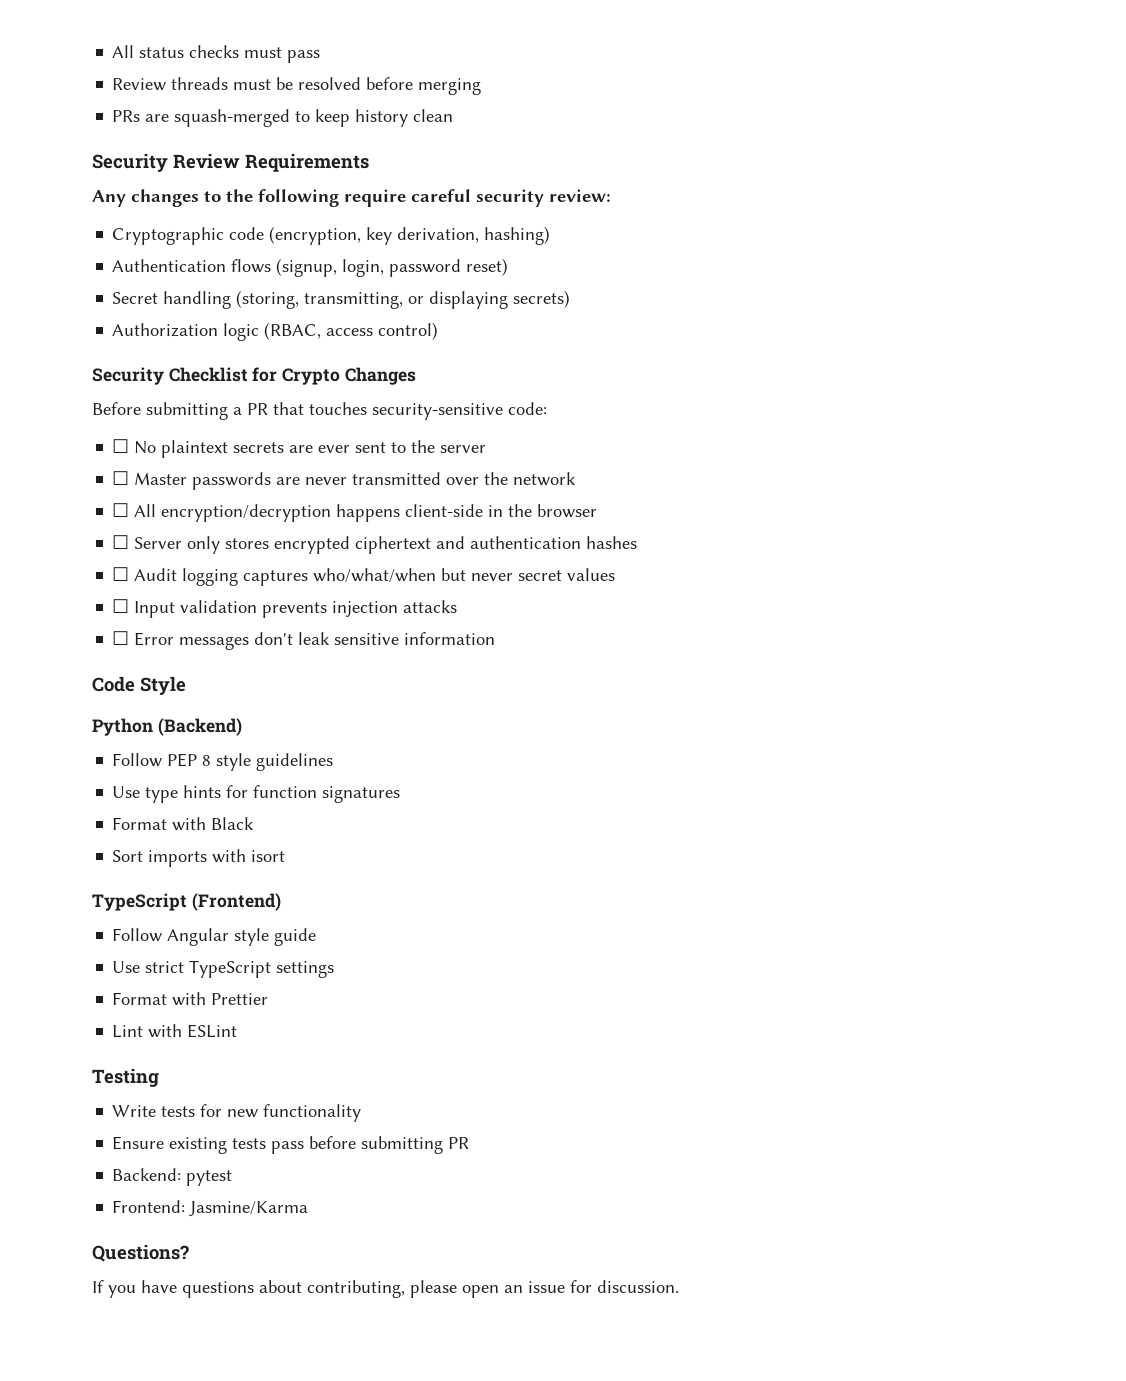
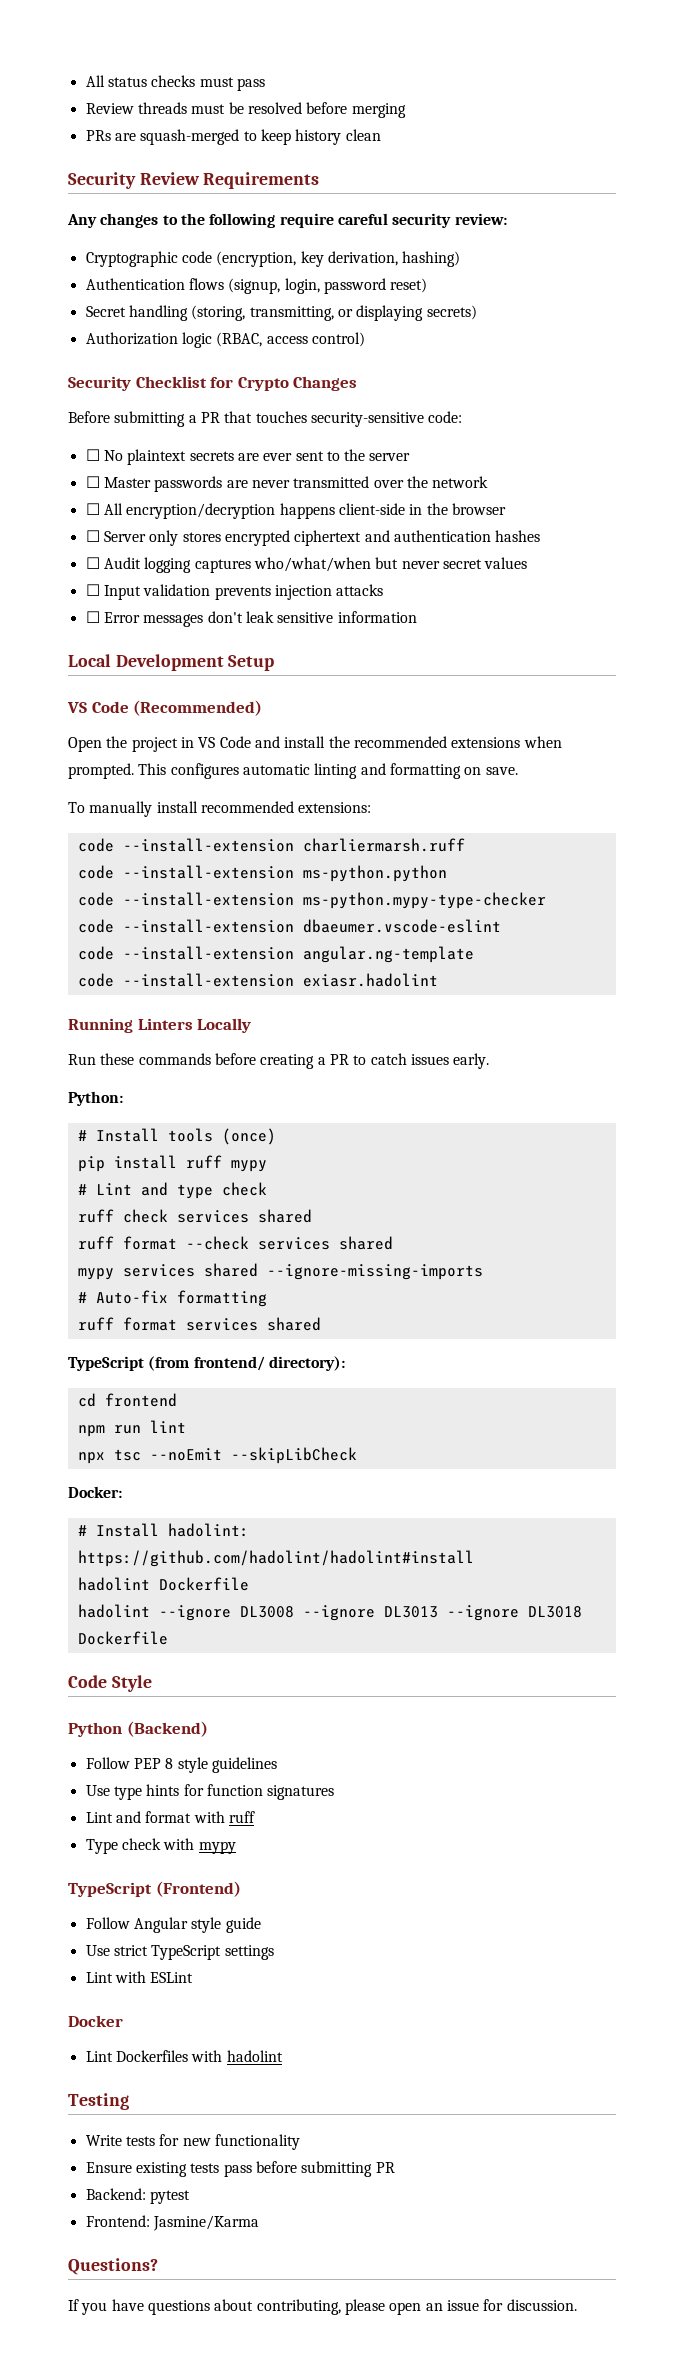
(496, 638) none -> [68,654,275,671] [67,700,263,716] [68,736,562,752] [68,763,518,779] [68,801,372,817] [77,838,465,852] [77,865,447,882] [77,892,546,909] [77,919,501,933] [77,946,474,963] [77,973,438,987] [68,1018,252,1033] [68,1053,490,1069] [68,1091,123,1106] [77,1128,276,1145] [77,1155,267,1172] [77,1182,267,1199] [77,1209,312,1223] [77,1236,393,1250] [77,1263,483,1280] [77,1290,267,1307] [77,1317,321,1331] [68,1356,345,1371] [77,1393,177,1407] [77,1420,186,1437] [77,1447,357,1464] [68,1486,122,1498] [77,1523,249,1537] [77,1550,474,1567] [77,1577,249,1591] [77,1604,582,1621] [77,1631,168,1645] // Local Development Setup // VS Code (Recommended) // Open the project in VS Code and install the recommended extensions when prompted. This configures automatic linting and formatting on save. // To manually install recommended extensions: // code --install-extension charliermarsh.ruff // code --install-extension ms-python.python // code --install-extension ms-python.mypy-type-checker // code --install-extension dbaeumer.vscode-eslint // code --install-extension angular.ng-template // code --install-extension exiasr.hadolint // Running Linters Locally // Run these commands before creating a PR to catch issues early. // Python: // # Install tools (once) // pip install ruff mypy // # Lint and type check // ruff check services shared // ruff format --check services shared // mypy services shared --ignore-missing-imports // # Auto-fix formatting // ruff format services shared // TypeScript (from frontend/ directory): // cd frontend // npm run lint // npx tsc --noEmit --skipLibCheck // Docker: // # Install hadolint: https://github.com/hadolint/hadolint#install // hadolint Dockerfile // hadolint --ignore DL3008 --ignore DL3013 --ignore DL3018 Dockerfile
[112,817,255,831] [112,849,286,867] Format with Black // Sort imports with isort -> [85,1811,255,1823] [85,1838,236,1854] Lint and format with ruff // Type check with mypy
[112,992,269,1006] // Format with Prettier -> (274, 1952) none
(238, 1031) none -> [68,2015,123,2027] [85,2050,283,2062] // Docker // Lint Dockerfiles with hadolint

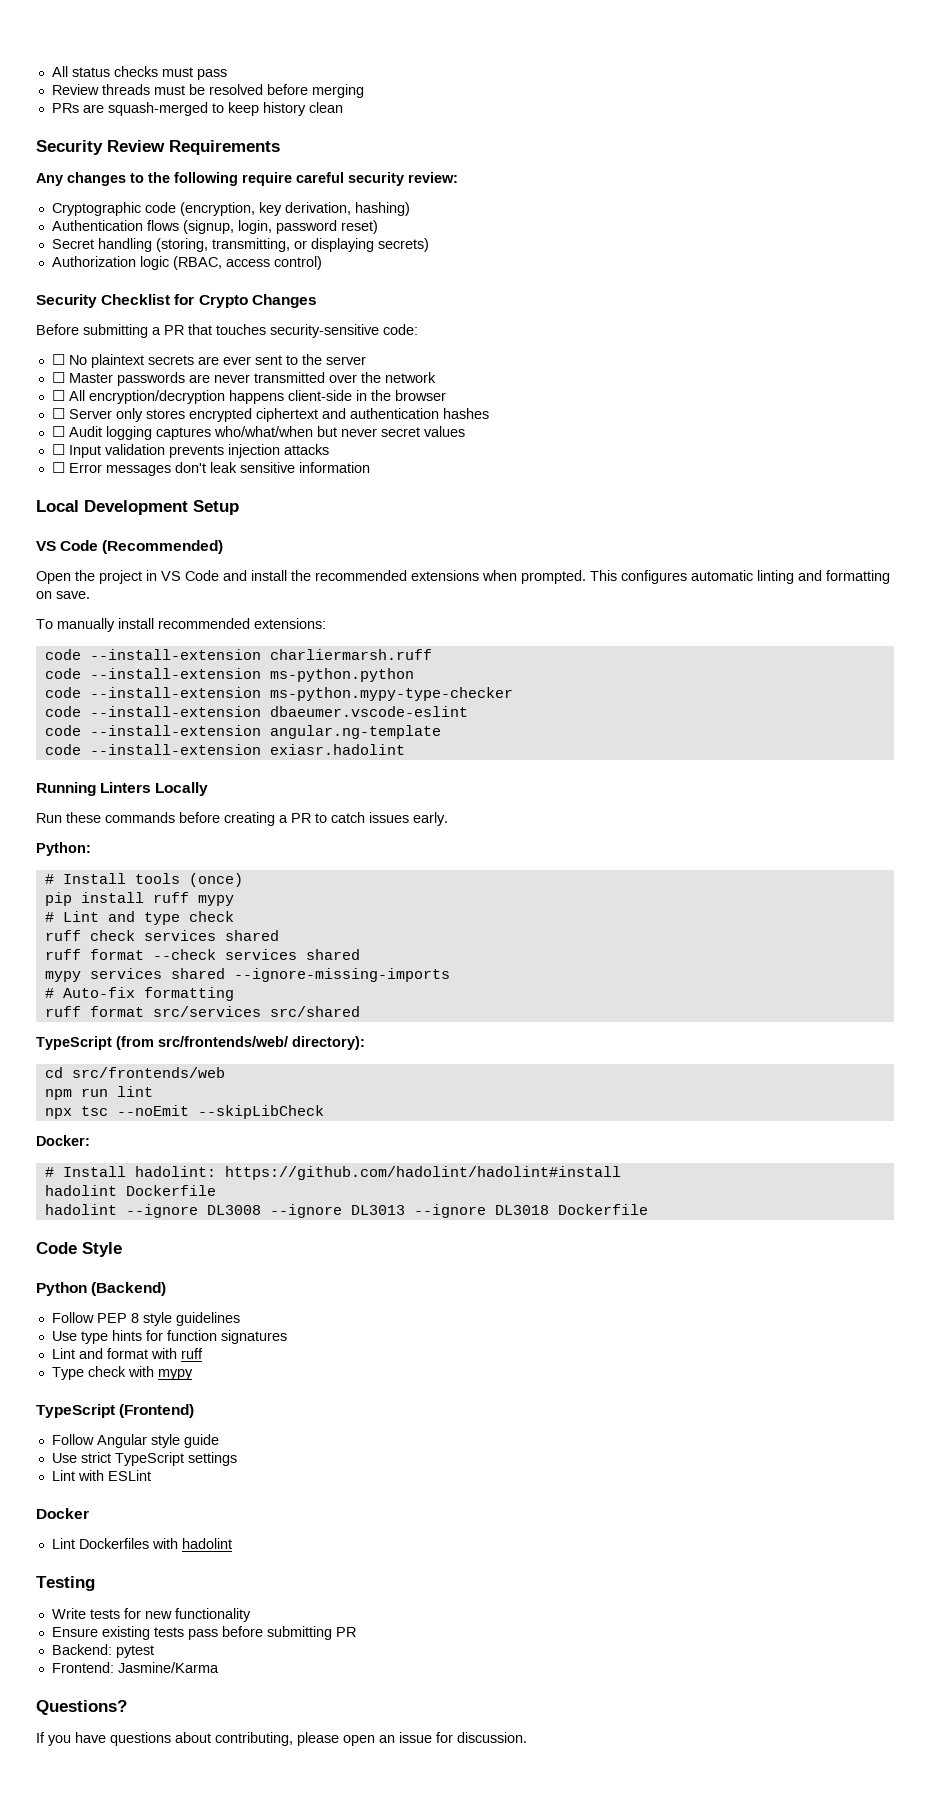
[185,1317,321,1331] services shared -> [152,1006,360,1017] src/services src/shared
[193,1356,265,1371] frontend/ -> [158,1036,288,1047] src/frontends/web/
[104,1393,177,1407] frontend -> [71,1067,225,1078] src/frontends/web

